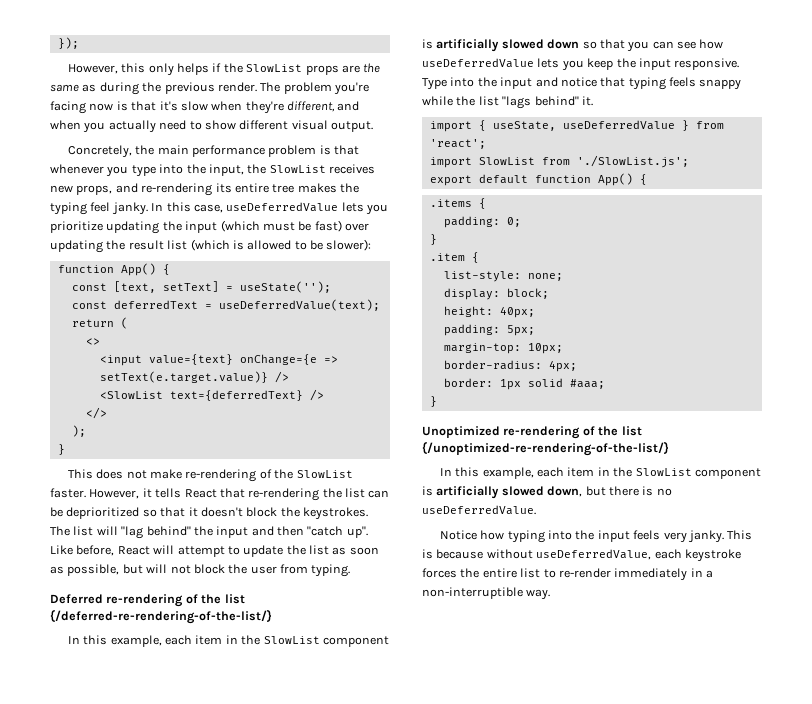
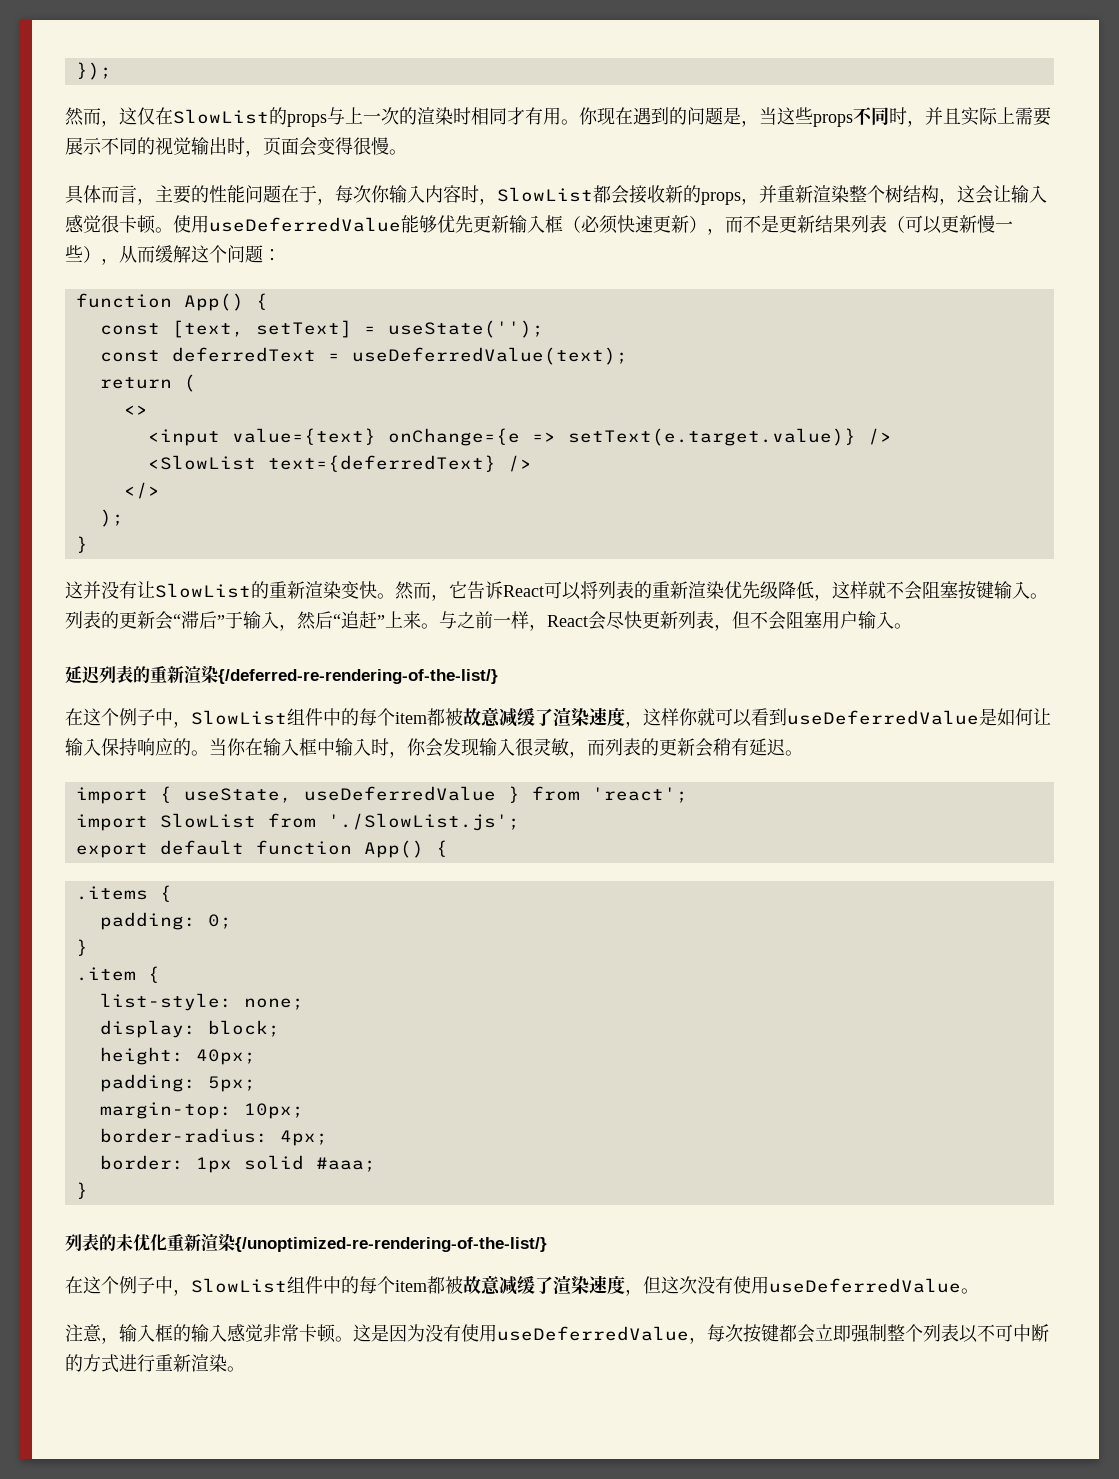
[67,63,381,76] [50,82,369,95] [50,101,360,114] [50,120,373,133] [67,145,360,158] [50,164,375,177] [50,183,359,196] [50,202,388,215] [50,220,369,234] [50,239,372,253] However, this only helps if the SlowList props are the same as during the previous render. The problem you're facing now is that it's slow when they're different, and when you actually need to show different visual output. // Concretely, the main performance problem is that whenever you type into the input, the SlowList receives new props, and re-rendering its entire tree makes the typing feel janky. In this case, useDeferredValue lets you prioritize updating the input (which must be fast) over updating the result list (which is allowed to be slower): -> [65,107,1051,127] [65,137,407,157] [65,185,1047,205] [65,215,1013,235] [65,245,281,265] 然而，这仅在SlowList的props与上一次的渲染时相同才有用。你现在遇到的问题是，当这些props不同时，并且实际上需要展示不同的视觉输出时，页面会变得很慢。 // 具体而言，主要的性能问题在于，每次你输入内容时，SlowList都会接收新的props，并重新渲染整个树结构，这会让输入感觉很卡顿。使用useDeferredValue能够优先更新输入框（必须快速更新），而不是更新结果列表（可以更新慢一些），从而缓解这个问题：
[67,469,353,482] [50,488,390,501] [50,507,368,520] [50,526,368,539] [50,545,379,557] [50,564,351,577] [50,594,245,607] [50,610,272,624] [67,635,389,647] [422,39,724,52] [422,58,740,71] [422,77,742,90] [422,96,593,109] This does not make re-rendering of the SlowList faster. However, it tells React that re-rendering the list can be deprioritized so that it doesn't block the keystrokes. The list will "lag behind" the input and then "catch up". Like before, React will attempt to update the list as soon as possible, but will not block the user from typing. // Deferred re-rendering of the list {/deferred-re-rendering-of-the-list/} // In this example, each item in the SlowList component is artificially slowed down so that you can see how useDeferredValue lets you keep the input responsive. Type into the input and notice that typing feels snappy while the list "lags behind" it. -> [65,581,1048,601] [65,611,912,631] [65,665,498,684] [65,707,1051,728] [65,738,803,758] 这并没有让SlowList的重新渲染变快。然而，它告诉React可以将列表的重新渲染优先级降低，这样就不会阻塞按键输入。列表的更新会“滞后”于输入，然后“追赶”上来。与之前一样，React会尽快更新列表，但不会阻塞用户输入。 // 延迟列表的重新渲染{/deferred-re-rendering-of-the-list/} // 在这个例子中，SlowList组件中的每个item都被故意减缓了渲染速度，这样你就可以看到useDeferredValue是如何让输入保持响应的。当你在输入框中输入时，你会发现输入很灵敏，而列表的更新会稍有延迟。
[422,426,642,439] [422,442,669,456] [439,467,761,479] [422,486,672,499] [422,505,536,515] [439,530,753,543] [422,549,741,562] [422,568,713,581] [422,587,551,600] Unoptimized re-rendering of the list {/unoptimized-re-rendering-of-the-list/} // In this example, each item in the SlowList component is artificially slowed down, but there is no useDeferredValue. // Notice how typing into the input feels very janky. This is because without useDeferredValue, each keystroke forces the entire list to re-render immediately in a non-interruptible way. -> [65,1233,547,1252] [65,1275,979,1296] [65,1324,1049,1344] [65,1354,245,1373] 列表的未优化重新渲染{/unoptimized-re-rendering-of-the-list/} // 在这个例子中，SlowList组件中的每个item都被故意减缓了渲染速度，但这次没有使用useDeferredValue。 // 注意，输入框的输入感觉非常卡顿。这是因为没有使用useDeferredValue，每次按键都会立即强制整个列表以不可中断的方式进行重新渲染。

